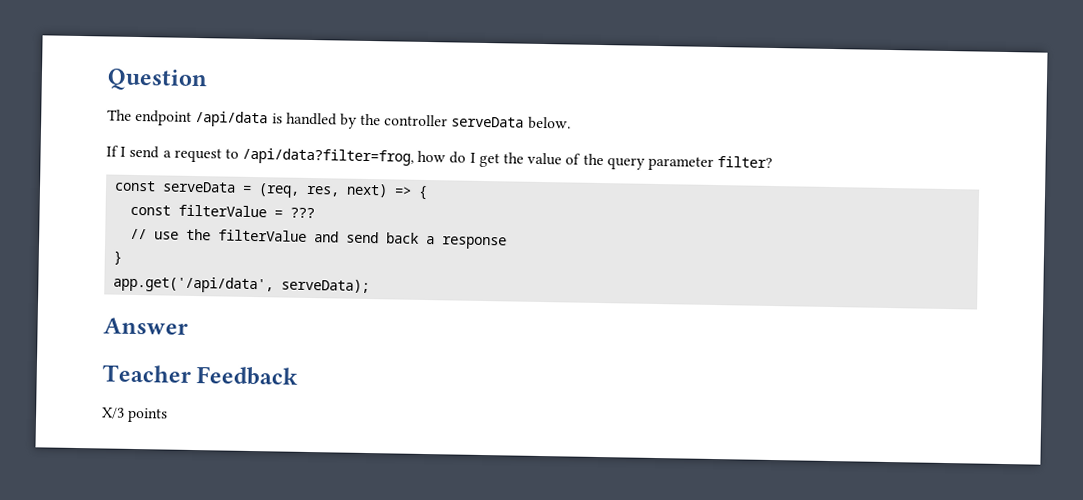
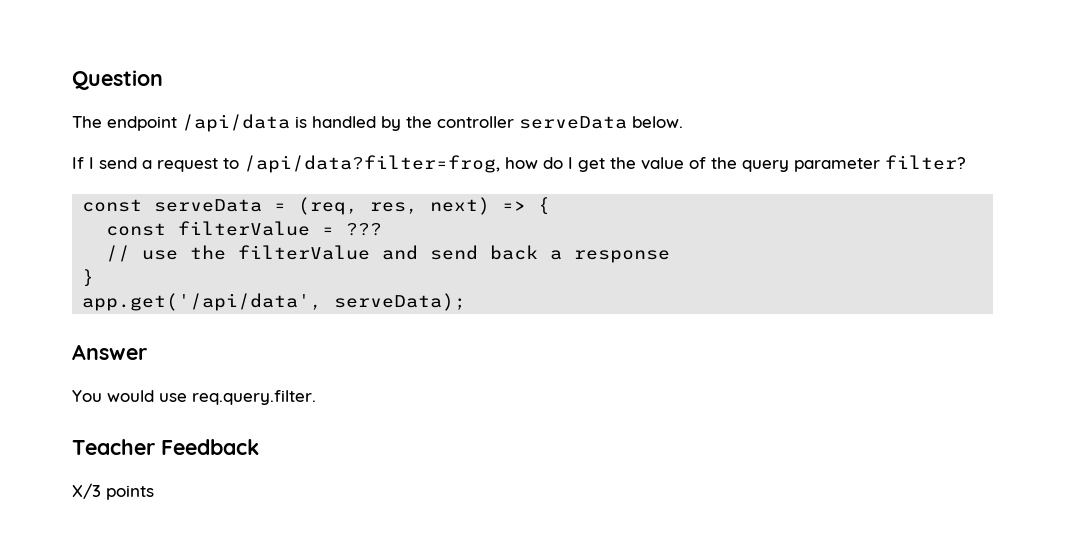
(188, 326) none -> [72,390,316,405] // You would use req.query.filter.

